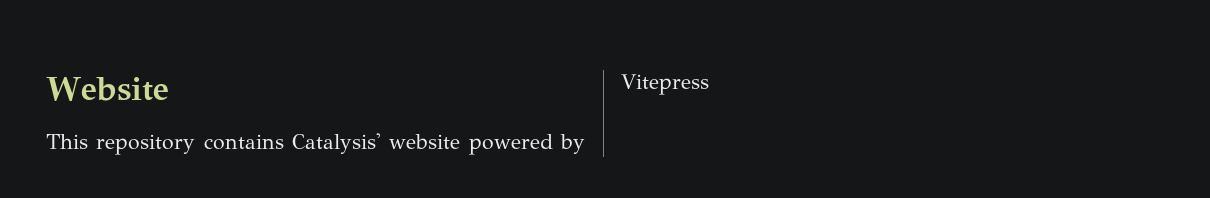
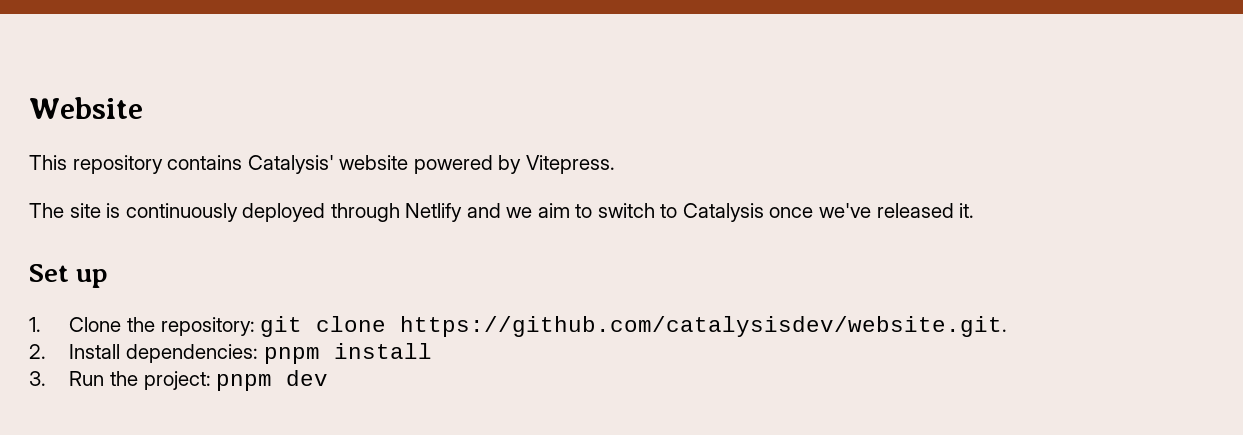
[621,74,709,95] Vitepress -> [525,155,615,174] [29,203,975,222] [29,264,109,288] [29,316,1008,337] [29,343,432,364] [29,370,329,391] Vitepress. // The site is continuously deployed through Netlify and we aim to switch to Catalysis once we've released it. // Set up // 1. Clone the repository: git clone https://github.com/catalysisdev/website.git. // 2. Install dependencies: pnpm install // 3. Run the project: pnpm dev

